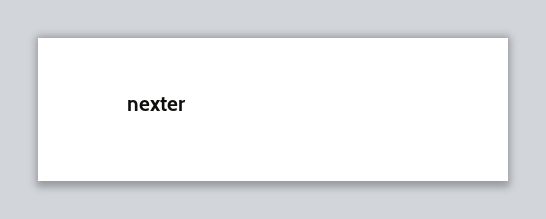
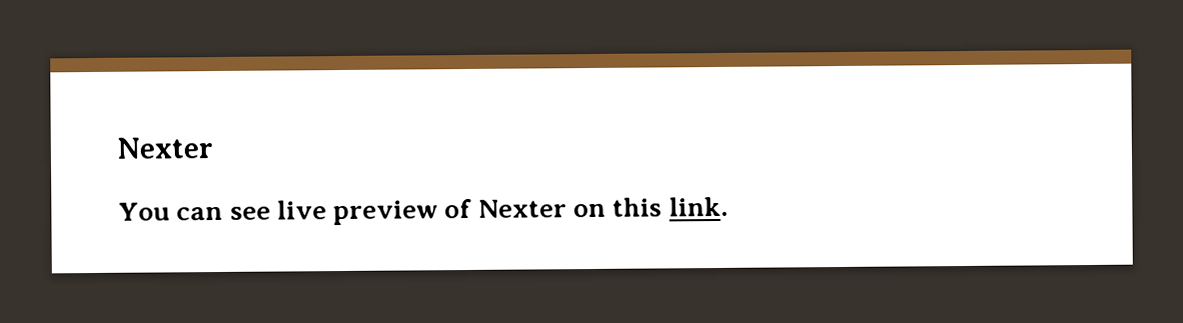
[127,97,186,111] nexter -> [117,137,213,159] [118,196,729,226] Nexter // You can see live preview of Nexter on this link.

